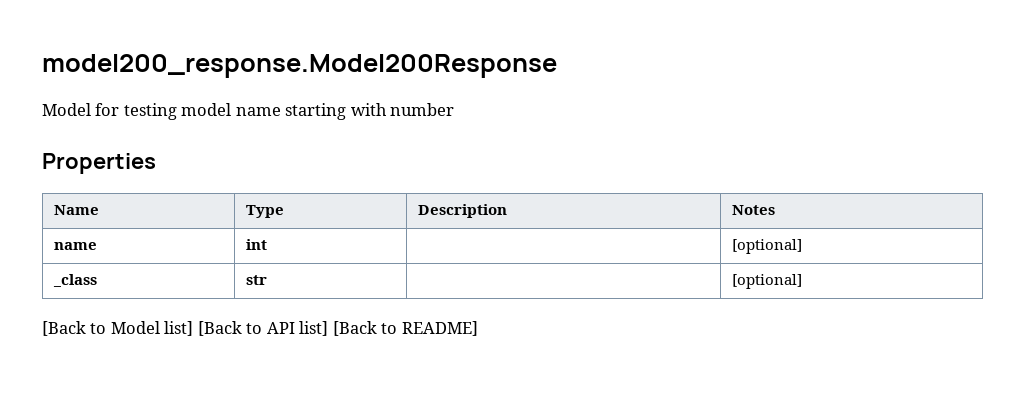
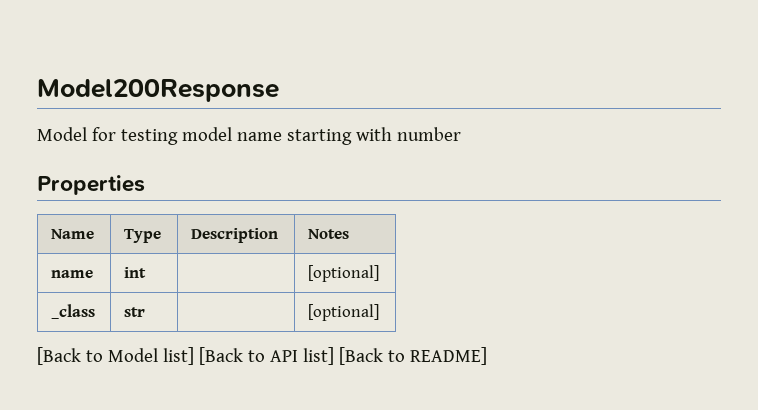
[42,54,557,78] model200_response.Model200Response -> [37,79,279,102] Model200Response

